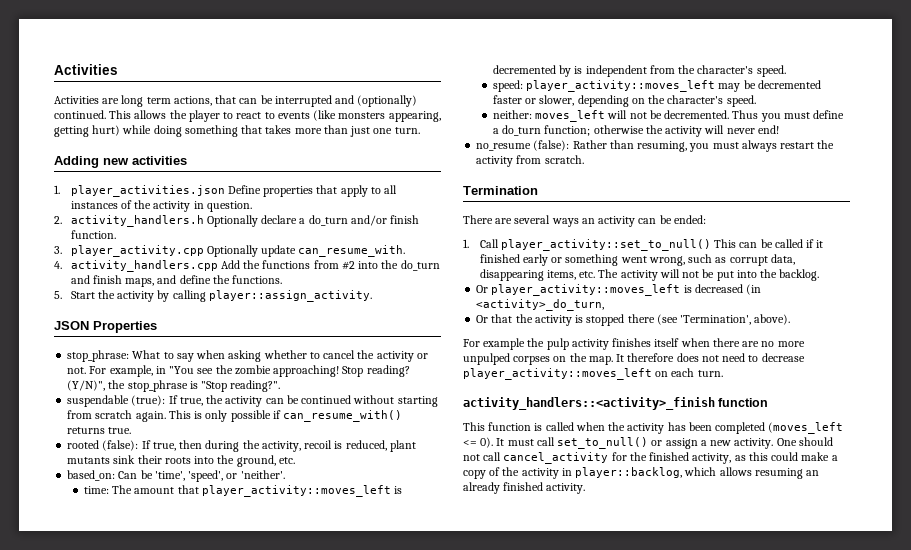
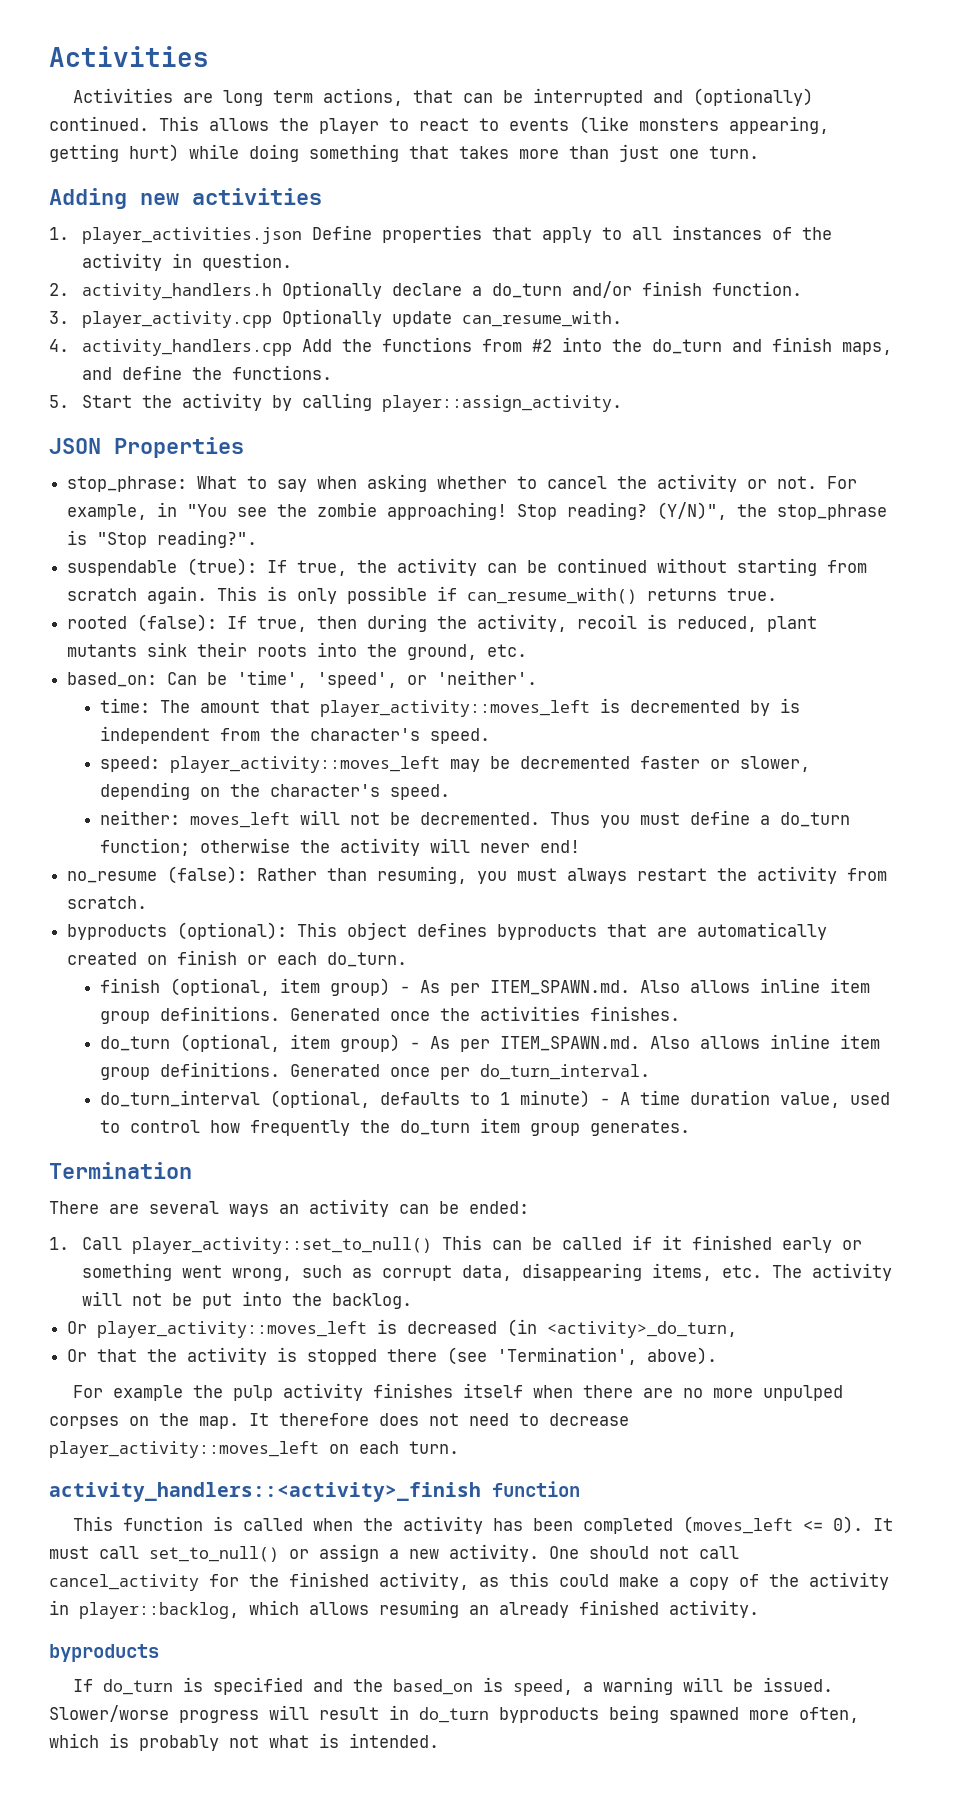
(584, 159) none -> [67,922,828,940] [67,950,408,967] [99,978,870,996] [99,1006,680,1024] [99,1034,880,1052] [99,1062,650,1080] [99,1090,890,1108] [99,1118,690,1136] // byproducts (optional): This object defines byproducts that are automatically created on finish or each do_turn. // finish (optional, item group) - As per ITEM_SPAWN.md. Also allows inline item group definitions. Generated once the activities finishes. // do_turn (optional, item group) - As per ITEM_SPAWN.md. Also allows inline item group definitions. Generated once per do_turn_interval. // do_turn_interval (optional, defaults to 1 minute) - A time duration value, used to control how frequently the do_turn item group generates.
(586, 488) none -> [49,1644,159,1662] [72,1677,833,1696] [49,1705,859,1723] [49,1733,439,1751] // byproducts // If do_turn is specified and the based_on is speed, a warning will be issued. Slower/worse progress will result in do_turn byproducts being spawned more often, which is probably not what is intended.

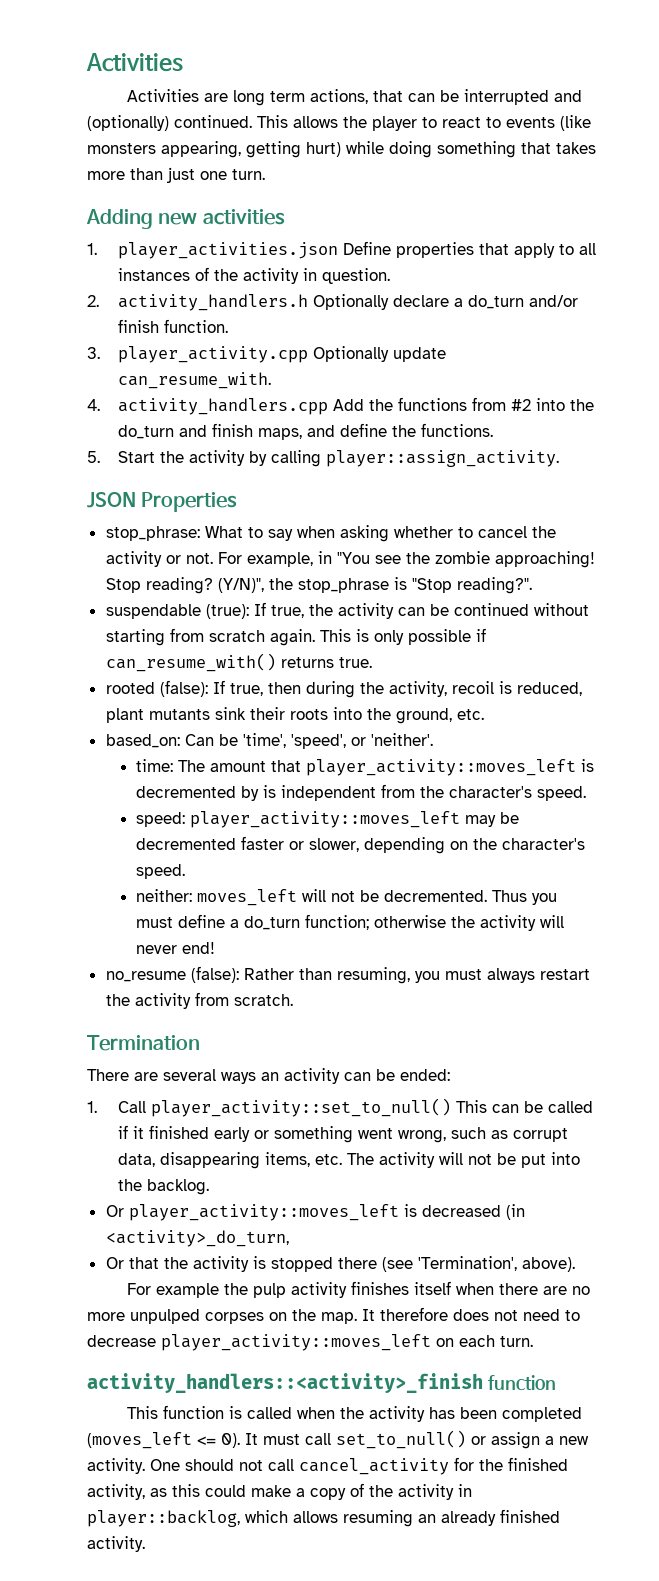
[67,922,828,940] [67,950,408,967] [99,978,870,996] [99,1006,680,1024] [99,1034,880,1052] [99,1062,650,1080] [99,1090,890,1108] [99,1118,690,1136] // byproducts (optional): This object defines byproducts that are automatically created on finish or each do_turn. // finish (optional, item group) - As per ITEM_SPAWN.md. Also allows inline item group definitions. Generated once the activities finishes. // do_turn (optional, item group) - As per ITEM_SPAWN.md. Also allows inline item group definitions. Generated once per do_turn_interval. // do_turn_interval (optional, defaults to 1 minute) - A time duration value, used to control how frequently the do_turn item group generates. -> (293, 1000) none
[49,1644,159,1662] [72,1677,833,1696] [49,1705,859,1723] [49,1733,439,1751] // byproducts // If do_turn is specified and the based_on is speed, a warning will be issued. Slower/worse progress will result in do_turn byproducts being spawned more often, which is probably not what is intended. -> (145, 1544) none

